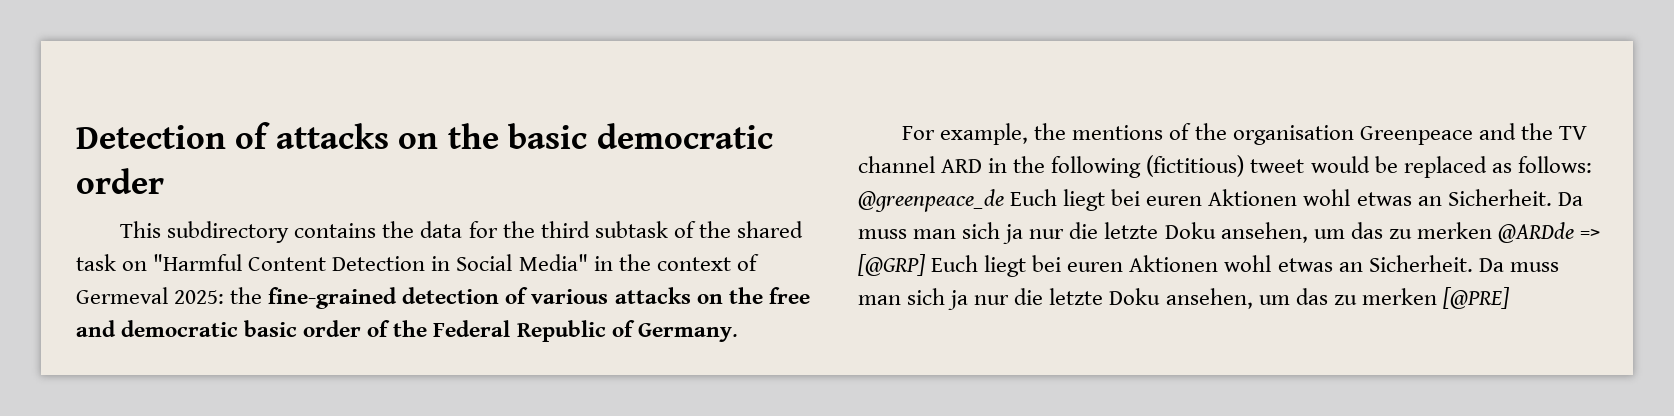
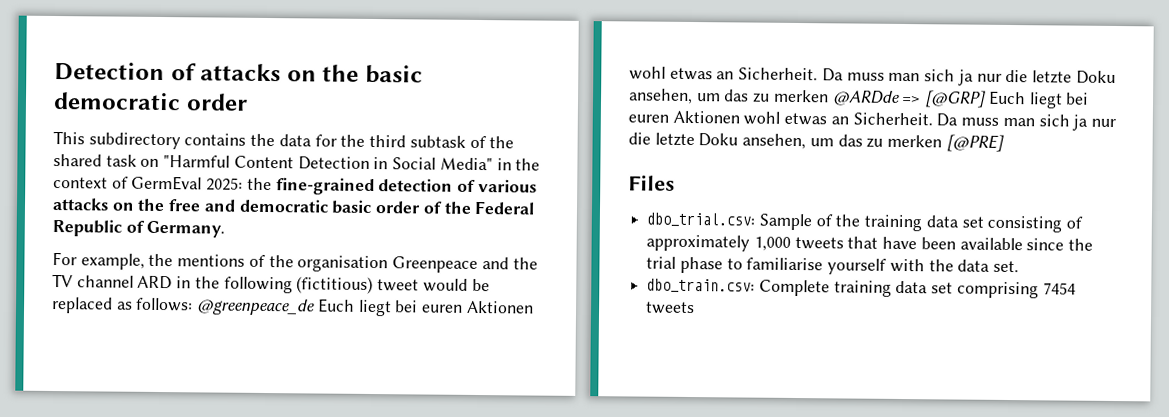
[76,287,168,304] Germeval -> [131,175,203,191] GermEval
(1510, 298) none -> [628,174,675,191] [646,212,1084,233] [646,234,1094,252] [646,256,1020,275] [646,278,1076,299] [646,301,696,315] // Files // dbo_trial.csv: Sample of the training data set consisting of approximately 1,000 tweets that have been available since the trial phase to familiarise yourself with the data set. // dbo_train.csv: Complete training data set comprising 7454 tweets

